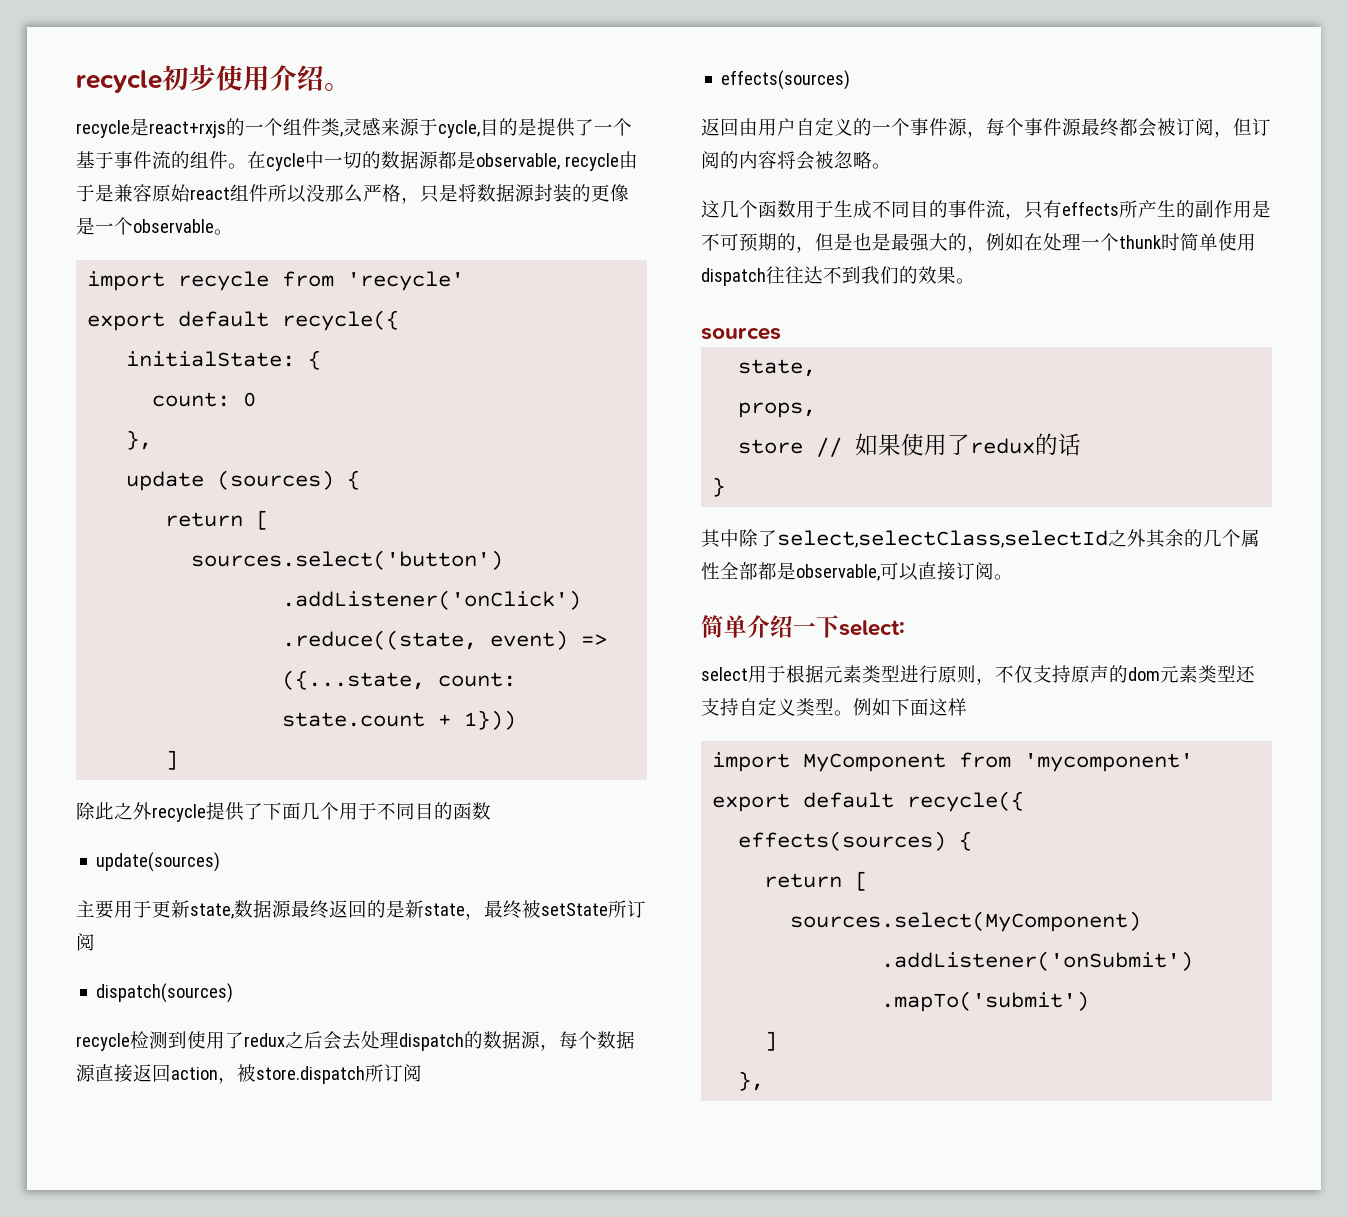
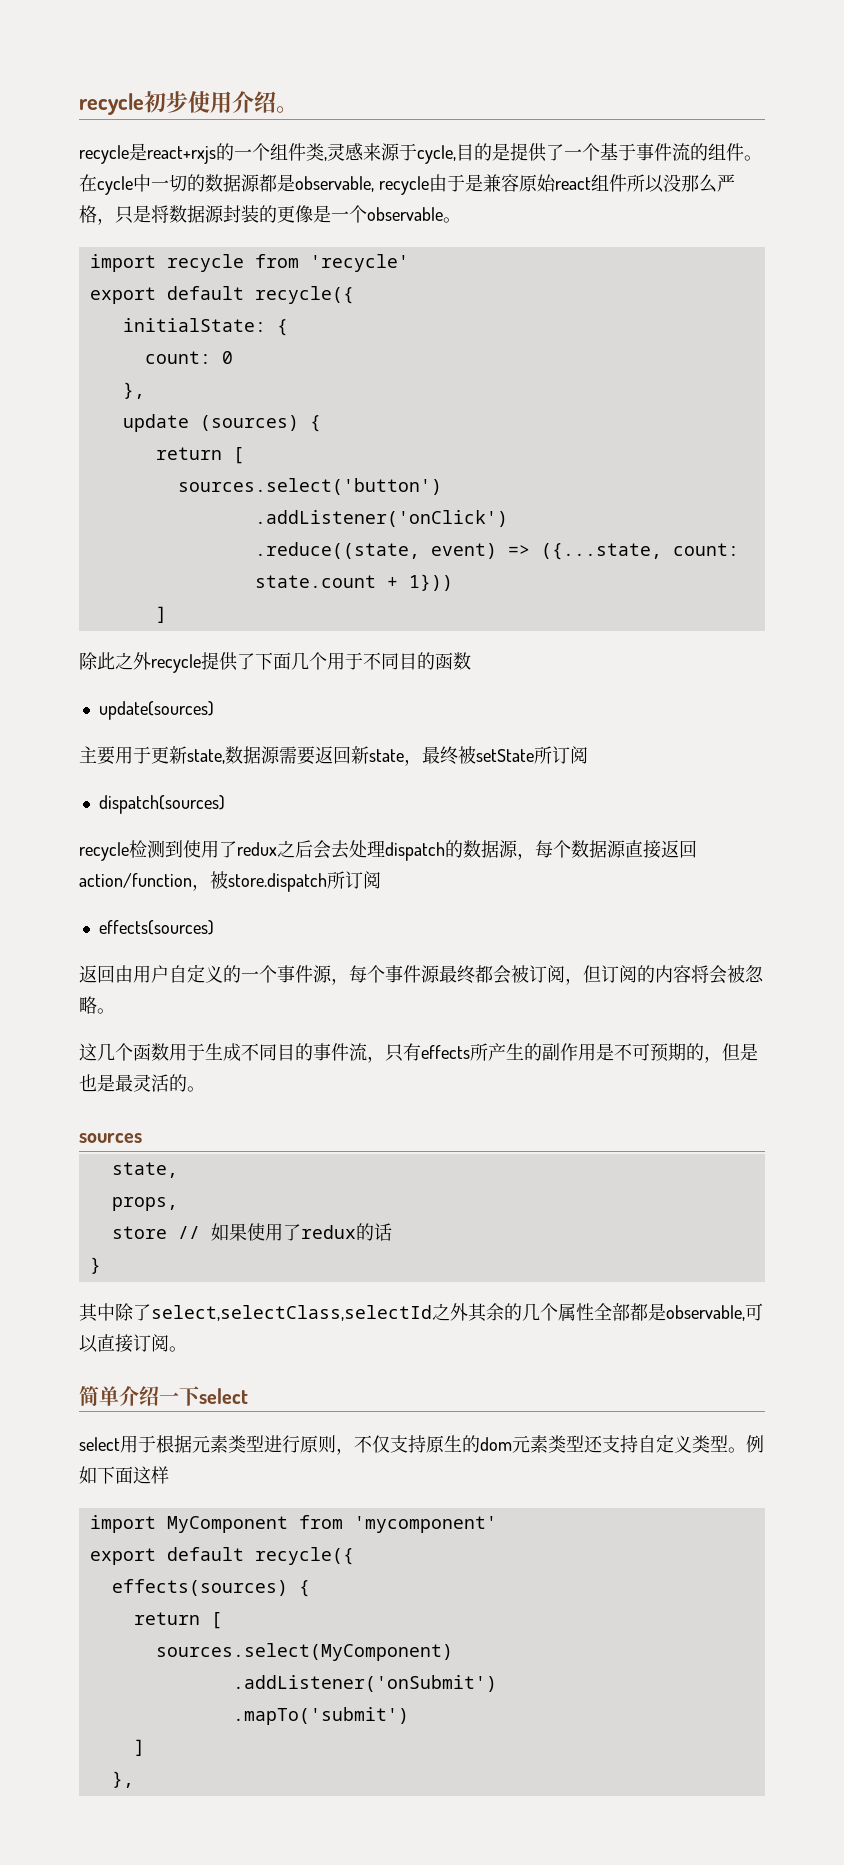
[291,900,405,919] 最终返回的是 -> [279,746,351,765] 需要返回
[171,1067,218,1080] action -> [79,873,192,888] action/function
[910,233,1256,253] [701,266,956,286] 强大的，例如在处理一个thunk时简单使用dispatch往往达不到我们的效果 -> [133,1074,187,1092] 灵活的
[839,620,905,636] select: -> [199,1388,248,1404] select
[1090,665,1109,683] 声 -> [444,1435,462,1452] 生

